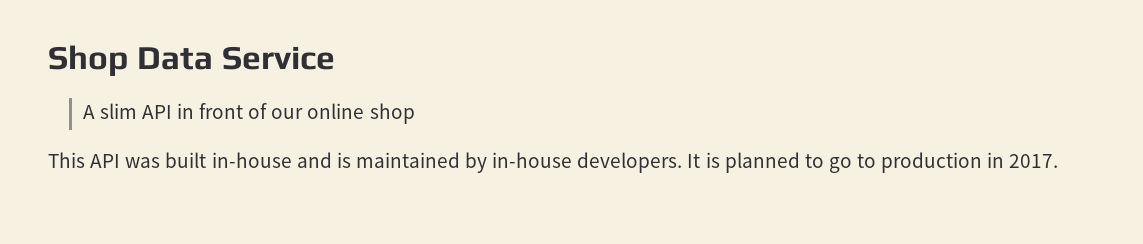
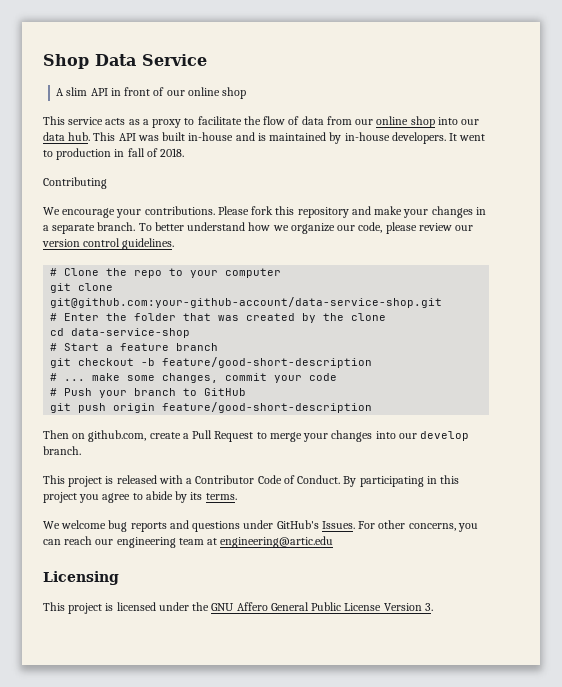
(85, 160) none -> [68,116,480,128] [43,132,116,141] service acts as a proxy to facilitate the flow of data from our online shop into our data hub. This
[705,152,1059,173] is planned to go to production in 2017. -> [459,134,486,141] [43,148,185,160] [43,177,107,189] [43,206,486,218] [43,222,474,234] [42,238,175,250] [50,268,282,278] [50,283,114,293] [50,297,443,308] [50,313,387,323] [50,328,191,338] [50,343,219,351] [50,357,373,368] [50,373,338,383] [50,388,247,398] [50,402,373,413] [43,430,470,442] [43,446,81,455] [43,475,460,487] [43,491,237,503] [43,520,478,532] [43,536,334,548] [43,571,119,585] [43,602,433,614] went to production in fall of 2018. // Contributing // We encourage your contributions. Please fork this repository and make your changes in a separate branch. To better understand how we organize our code, please review our version control guidelines. // # Clone the repo to your computer // git clone git@github.com:your-github-account/data-service-shop.git // # Enter the folder that was created by the clone // cd data-service-shop // # Start a feature branch // git checkout -b feature/good-short-description // # ... make some changes, commit your code // # Push your branch to GitHub // git push origin feature/good-short-description // Then on github.com, create a Pull Request to merge your changes into our develop branch. // This project is released with a Contributor Code of Conduct. By participating in this project you agree to abide by its terms. // We welcome bug reports and questions under GitHub's Issues. For other concerns, you can reach our engineering team at engineering@artic.edu // Licensing // This project is licensed under the GNU Affero General Public License Version 3.

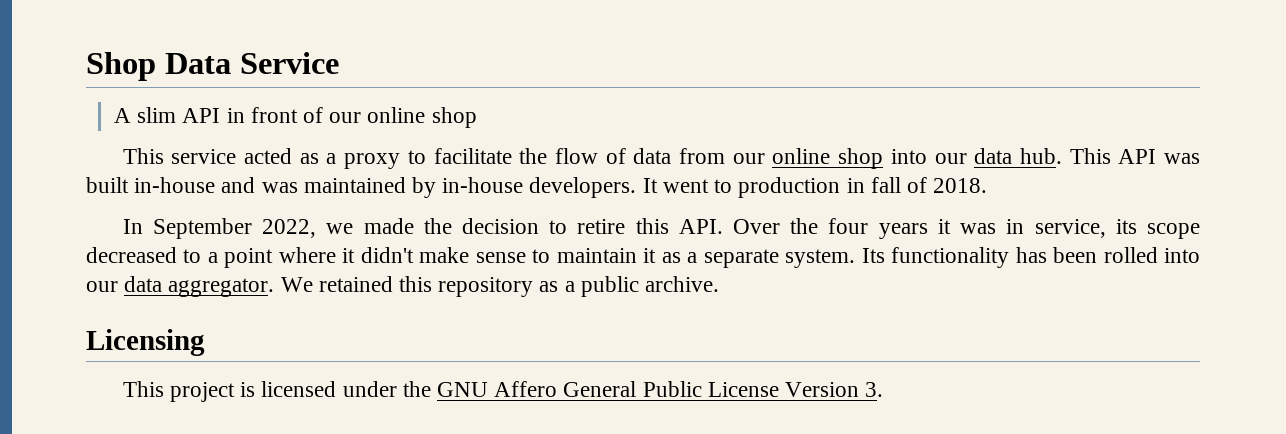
[105,118,126,125] acts -> [244,148,293,164] acted
[257,133,266,141] is -> [261,182,298,193] was
[43,177,107,189] [43,206,486,218] [43,222,474,234] [42,238,175,250] [50,268,282,278] [50,283,114,293] [50,297,443,308] [50,313,387,323] [50,328,191,338] [50,343,219,351] [50,357,373,368] [50,373,338,383] [50,388,247,398] [50,402,373,413] [43,430,470,442] [43,446,81,455] [43,475,460,487] [43,491,237,503] [43,520,478,532] [43,536,334,548] Contributing // We encourage your contributions. Please fork this repository and make your changes in a separate branch. To better understand how we organize our code, please review our version control guidelines. // # Clone the repo to your computer // git clone git@github.com:your-github-account/data-service-shop.git // # Enter the folder that was created by the clone // cd data-service-shop // # Start a feature branch // git checkout -b feature/good-short-description // # ... make some changes, commit your code // # Push your branch to GitHub // git push origin feature/good-short-description // Then on github.com, create a Pull Request to merge your changes into our develop branch. // This project is released with a Contributor Code of Conduct. By participating in this project you agree to abide by its terms. // We welcome bug reports and questions under GitHub's Issues. For other concerns, you can reach our engineering team at engineering@artic.edu -> [122,218,1200,239] [86,247,1200,268] [86,276,720,297] In September 2022, we made the decision to retire this API. Over the four years it was in service, its scope decreased to a point where it didn't make sense to maintain it as a separate system. Its functionality has been rolled into our data aggregator. We retained this repository as a public archive.

